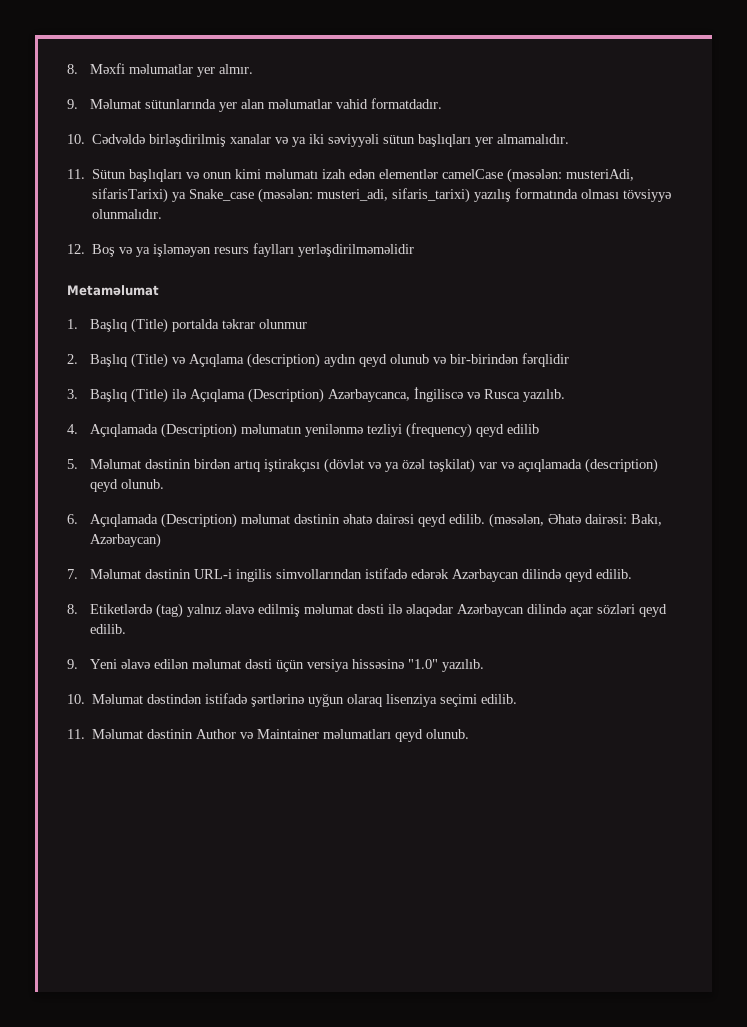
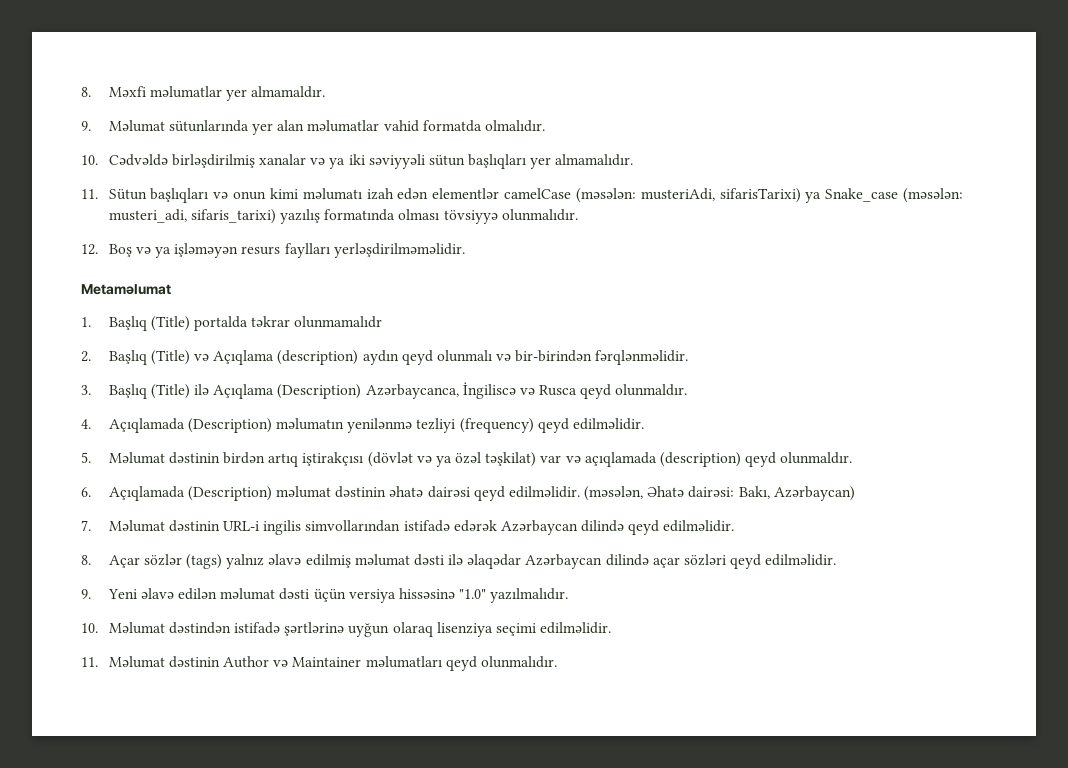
[218,64,253,74] almır. -> [251,86,326,98] almamaldır.
[370,98,442,109] formatdadır. -> [422,120,545,132] formatda olmalıdır.
[298,244,415,257] yerləşdirilməməlidir -> [333,243,465,258] yerləşdirilməməlidir.
[258,319,307,329] olunmur -> [294,316,383,328] olunmamalıdr
[389,354,429,364] olunub -> [436,350,492,362] olunmalı
[521,353,569,367] fərqlidir -> [595,350,689,365] fərqlənməlidir.
[522,389,565,402] yazılıb. -> [580,384,688,399] qeyd olunmaldır.
[506,424,539,434] edilib -> [572,418,644,430] edilməlidir.
[120,479,164,489] olunub. -> [780,452,853,464] olunmaldır.
[448,514,485,524] edilib. -> [508,486,580,498] edilməlidir.
[595,569,632,579] [67,603,183,618] edilib. // 8. Etiketlərdə (tag) -> [663,520,735,532] [81,554,222,569] edilməlidir. // 8. Açar sözlər (tags)
[89,624,126,634] edilib. -> [765,554,837,566] edilməlidir.
[441,659,484,672] yazılıb. -> [490,588,569,603] yazılmalıdır.
[481,694,518,704] edilib. -> [540,622,612,634] edilməlidir.
[426,729,470,739] olunub. -> [480,656,557,668] olunmalıdır.

